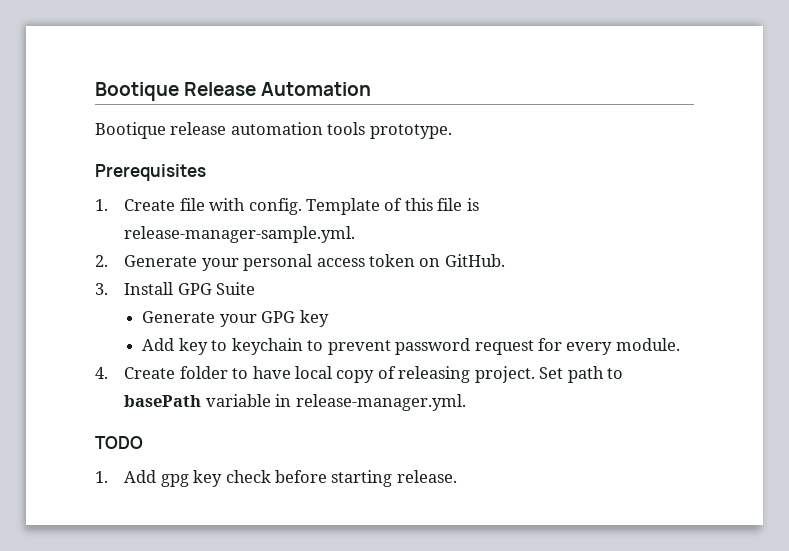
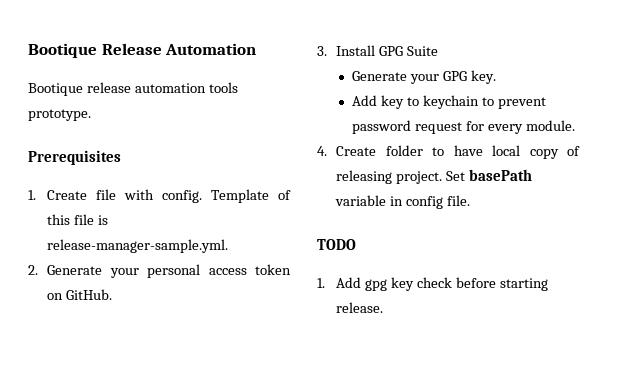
[299,310,329,327] key -> [470,70,496,84] key.
[567,366,624,383] path to -> (465, 176) none
[295,394,466,411] release-manager.yml. -> [405,195,470,209] config file.

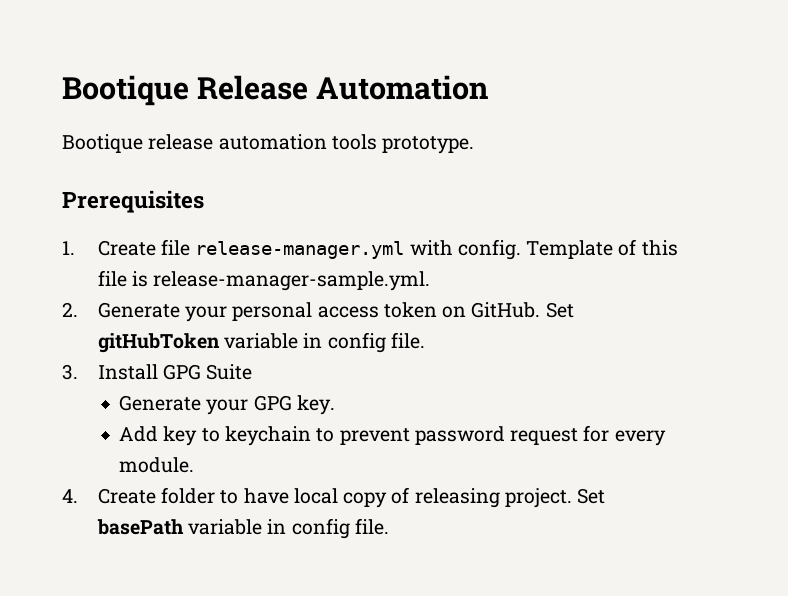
(117, 194) none -> [195,241,405,259] release-manager.yml
(112, 294) none -> [545,302,574,318] [97,332,425,353] Set gitHubToken variable in config file.
[317,239,356,250] [317,277,548,291] [336,302,384,313] // TODO // 1. Add gpg key check before starting release. -> (389, 526) none

